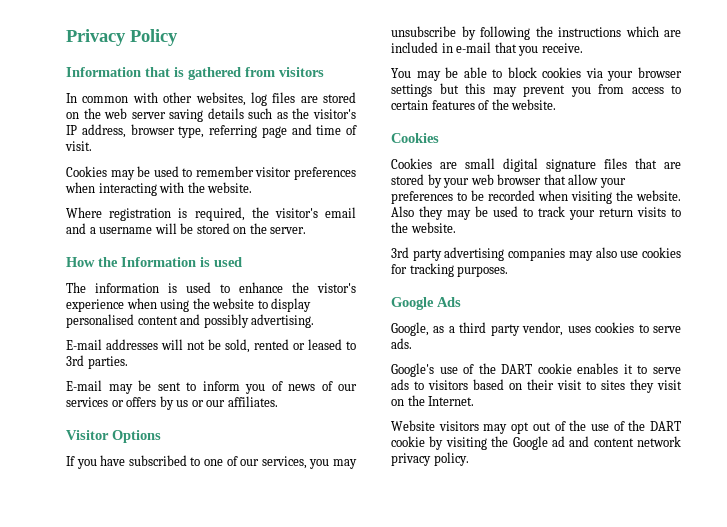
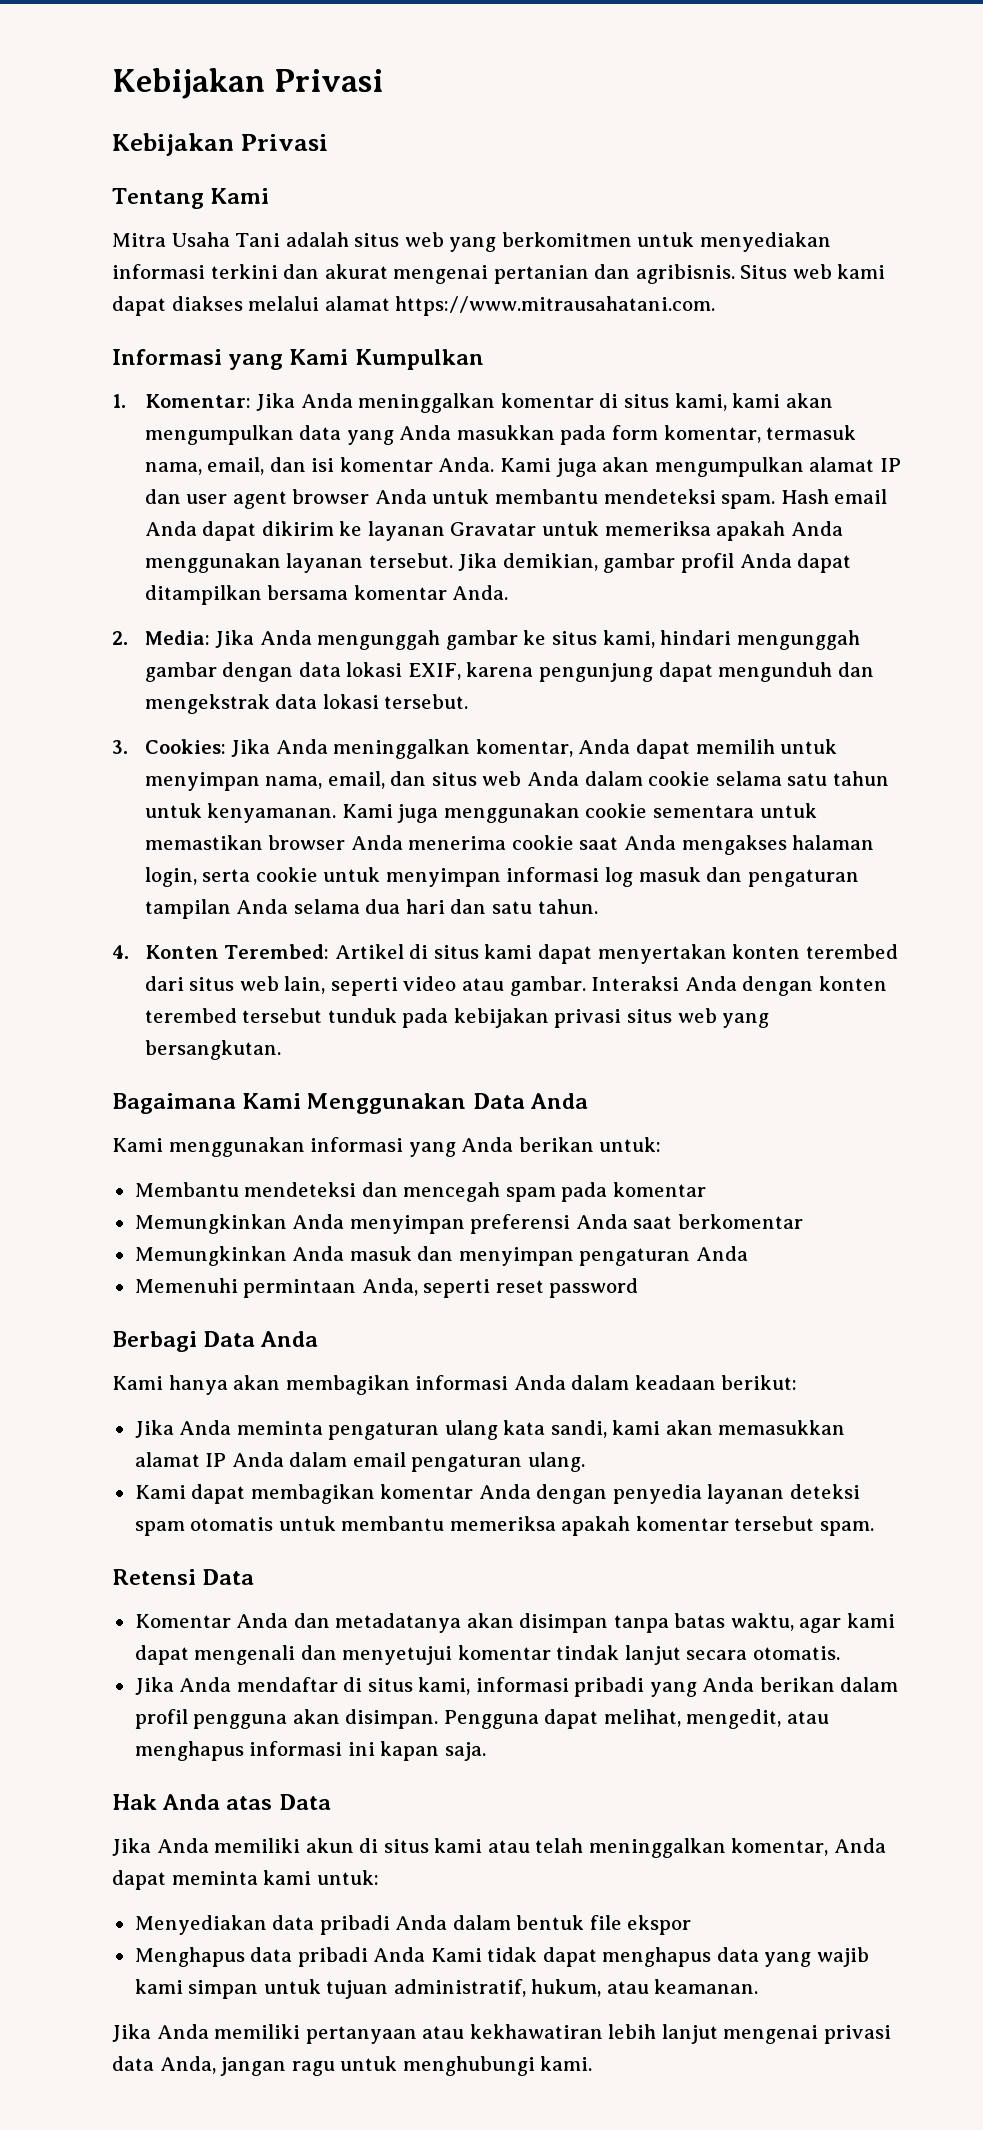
[66,29,178,46] [66,67,324,80] [66,92,356,106] [66,108,357,122] [66,124,357,138] [65,141,92,151] [66,166,356,180] [65,182,253,196] [66,207,356,221] [66,223,307,234] [66,257,242,267] [66,282,356,293] [66,298,312,312] [66,314,315,328] [66,339,356,353] [66,355,128,369] [66,380,357,394] [66,396,278,410] [66,430,161,443] [66,455,357,469] [391,26,681,40] [391,42,583,56] [391,67,682,81] [391,83,681,97] [391,99,557,110] [391,133,439,143] [391,158,681,172] [391,174,626,188] [391,190,681,204] [391,206,681,220] [391,222,456,233] [391,247,681,261] [391,263,509,277] [391,297,461,310] [391,322,681,336] [391,338,412,349] [391,363,681,377] [391,379,682,393] [391,395,475,406] [391,420,681,434] [391,436,681,450] [391,452,469,466] Privacy Policy // Information that is gathered from visitors // In common with other websites, log files are stored on the web server saving details such as the visitor's IP address, browser type, referring page and time of visit. // Cookies may be used to remember visitor preferences when interacting with the website. // Where registration is required, the visitor's email and a username will be stored on the server. // How the Information is used // The information is used to enhance the vistor's experience when using the website to display personalised content and possibly advertising. // E-mail addresses will not be sold, rented or leased to 3rd parties. // E-mail may be sent to inform you of news of our services or offers by us or our affiliates. // Visitor Options // If you have subscribed to one of our services, you may unsubscribe by following the instructions which are included in e-mail that you receive. // You may be able to block cookies via your browser settings but this may prevent you from access to certain features of the website. // Cookies // Cookies are small digital signature files that are stored by your web browser that allow your preferences to be recorded when visiting the website. Also they may be used to track your return visits to the website. // 3rd party advertising companies may also use cookies for tracking purposes. // Google Ads // Google, as a third party vendor, uses cookies to serve ads. // Google's use of the DART cookie enables it to serve ads to visitors based on their visit to sites they visit on the Internet. // Website visitors may opt out of the use of the DART cookie by visiting the Google ad and content network privacy policy. -> [112,68,383,99] [112,133,328,156] [112,188,270,209] [112,232,831,252] [112,264,886,284] [112,296,716,316] [112,349,484,370] [112,393,833,413] [144,425,857,445] [144,457,901,477] [144,489,888,509] [144,521,843,541] [144,553,852,573] [144,585,509,605] [112,630,860,650] [144,662,874,682] [144,694,469,714] [112,739,838,759] [144,771,889,791] [144,803,817,823] [144,835,875,855] [144,867,859,887] [144,899,598,919] [112,944,898,964] [144,976,887,996] [144,1008,770,1028] [144,1040,281,1060] [112,1093,588,1114] [112,1137,662,1157] [134,1182,706,1202] [134,1214,803,1234] [134,1246,748,1266] [134,1278,639,1298] [112,1331,319,1352] [112,1375,798,1395] [134,1420,846,1440] [134,1452,585,1472] [134,1484,860,1504] [134,1516,874,1536] [112,1569,255,1585] [134,1613,895,1633] [134,1645,840,1665] [134,1677,899,1697] [134,1709,829,1729] [134,1741,486,1761] [112,1794,331,1810] [112,1838,886,1858] [112,1870,379,1890] [134,1915,692,1935] [134,1947,869,1967] [134,1979,759,1999] [112,2024,891,2044] [112,2056,593,2076] Kebijakan Privasi // Kebijakan Privasi // Tentang Kami // Mitra Usaha Tani adalah situs web yang berkomitmen untuk menyediakan informasi terkini dan akurat mengenai pertanian dan agribisnis. Situs web kami dapat diakses melalui alamat https://www.mitrausahatani.com. // Informasi yang Kami Kumpulkan // 1. Komentar: Jika Anda meninggalkan komentar di situs kami, kami akan mengumpulkan data yang Anda masukkan pada form komentar, termasuk nama, email, dan isi komentar Anda. Kami juga akan mengumpulkan alamat IP dan user agent browser Anda untuk membantu mendeteksi spam. Hash email Anda dapat dikirim ke layanan Gravatar untuk memeriksa apakah Anda menggunakan layanan tersebut. Jika demikian, gambar profil Anda dapat ditampilkan bersama komentar Anda. // 2. Media: Jika Anda mengunggah gambar ke situs kami, hindari mengunggah gambar dengan data lokasi EXIF, karena pengunjung dapat mengunduh dan mengekstrak data lokasi tersebut. // 3. Cookies: Jika Anda meninggalkan komentar, Anda dapat memilih untuk menyimpan nama, email, dan situs web Anda dalam cookie selama satu tahun untuk kenyamanan. Kami juga menggunakan cookie sementara untuk memastikan browser Anda menerima cookie saat Anda mengakses halaman login, serta cookie untuk menyimpan informasi log masuk dan pengaturan tampilan Anda selama dua hari dan satu tahun. // 4. Konten Terembed: Artikel di situs kami dapat menyertakan konten terembed dari situs web lain, seperti video atau gambar. Interaksi Anda dengan konten terembed tersebut tunduk pada kebijakan privasi situs web yang bersangkutan. // Bagaimana Kami Menggunakan Data Anda // Kami menggunakan informasi yang Anda berikan untuk: // Membantu mendeteksi dan mencegah spam pada komentar // Memungkinkan Anda menyimpan preferensi Anda saat berkomentar // Memungkinkan Anda masuk dan menyimpan pengaturan Anda // Memenuhi permintaan Anda, seperti reset password // Berbagi Data Anda // Kami hanya akan membagikan informasi Anda dalam keadaan berikut: // Jika Anda meminta pengaturan ulang kata sandi, kami akan memasukkan alamat IP Anda dalam email pengaturan ulang. // Kami dapat membagikan komentar Anda dengan penyedia layanan deteksi spam otomatis untuk membantu memeriksa apakah komentar tersebut spam. // Retensi Data // Komentar Anda dan metadatanya akan disimpan tanpa batas waktu, agar kami dapat mengenali dan menyetujui komentar tindak lanjut secara otomatis. // Jika Anda mendaftar di situs kami, informasi pribadi yang Anda berikan dalam profil pengguna akan disimpan. Pengguna dapat melihat, mengedit, atau menghapus informasi ini kapan saja. // Hak Anda atas Data // Jika Anda memiliki akun di situs kami atau telah meninggalkan komentar, Anda dapat meminta kami untuk: // Menyediakan data pribadi Anda dalam bentuk file ekspor // Menghapus data pribadi Anda Kami tidak dapat menghapus data yang wajib kami simpan untuk tujuan administratif, hukum, atau keamanan. // Jika Anda memiliki pertanyaan atau kekhawatiran lebih lanjut mengenai privasi data Anda, jangan ragu untuk menghubungi kami.

